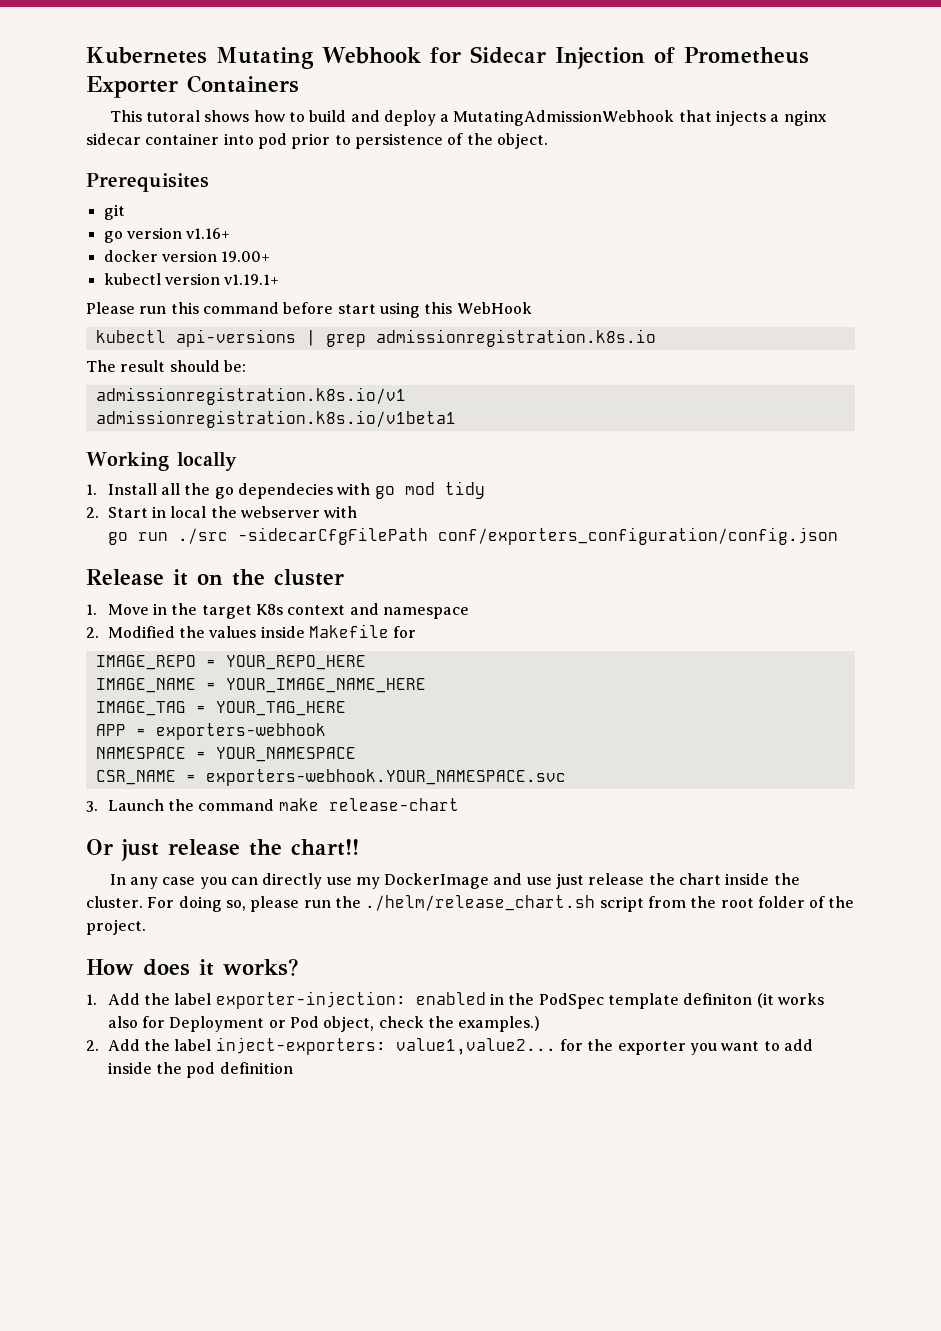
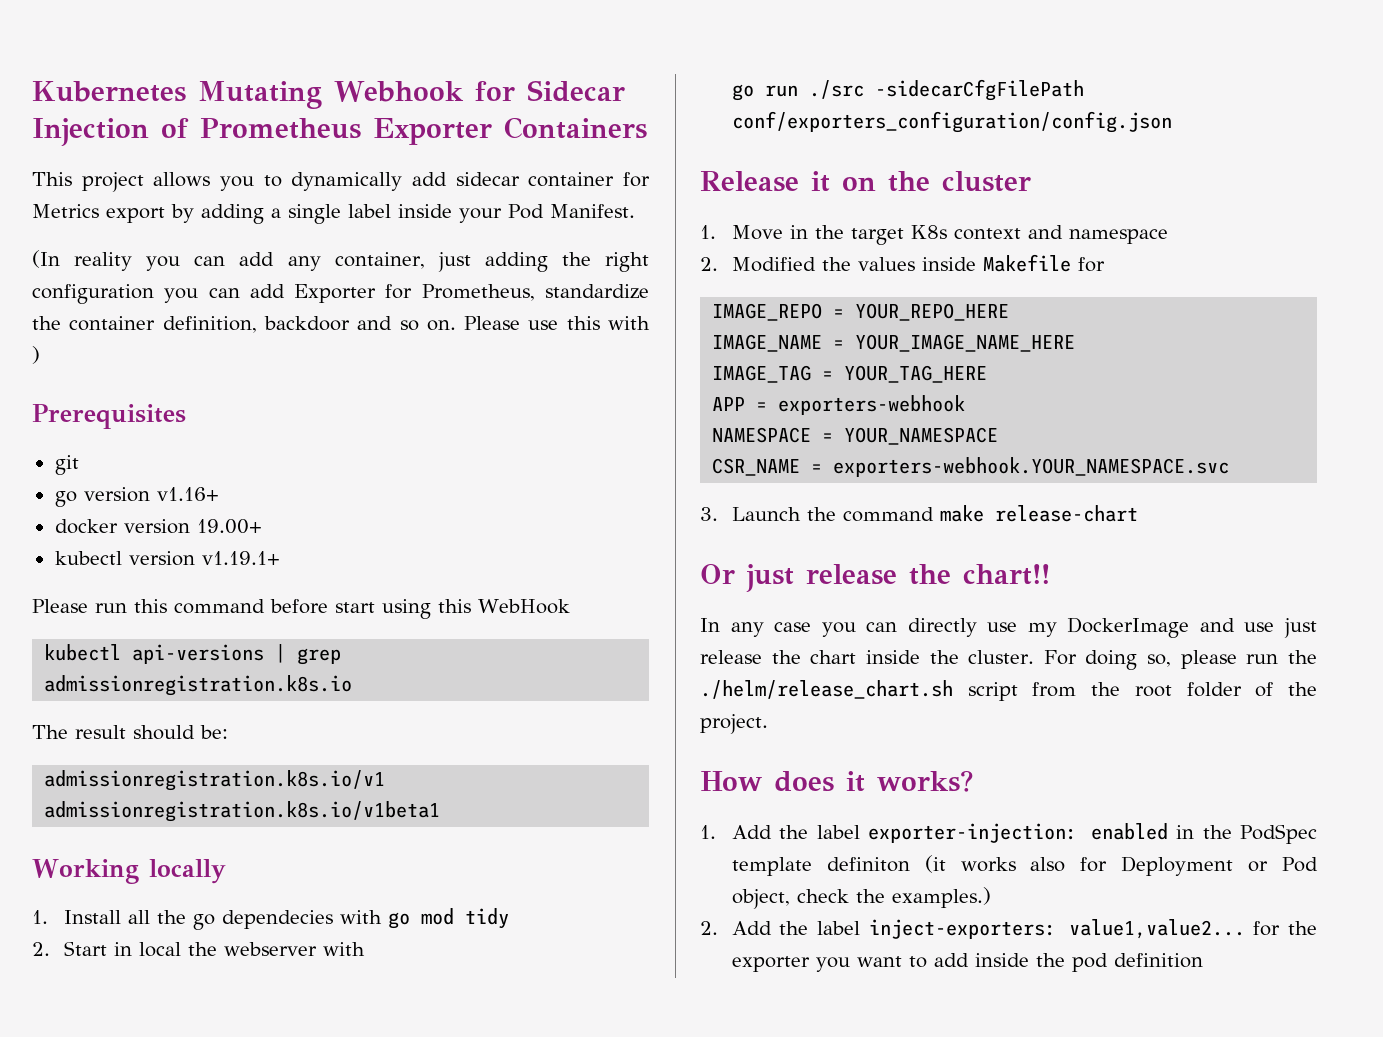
[145,110,827,126] [86,133,548,149] tutoral shows how to build and deploy a MutatingAdmissionWebhook that injects a nginx sidecar container into pod prior to persistence of the object. -> [81,172,650,192] [32,204,635,224] [32,250,649,272] [32,284,649,304] [32,316,650,333] [32,346,40,364] project allows you to dynamically add sidecar container for Metrics export by adding a single label inside your Pod Manifest. // (In reality you can add any container, just adding the right configuration you can add Exporter for Prometheus, standardize the container definition, backdoor and so on. Please use this with )

